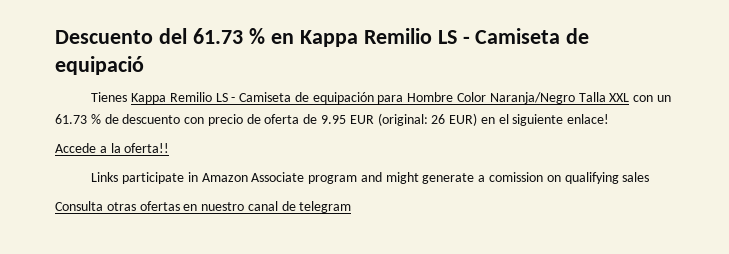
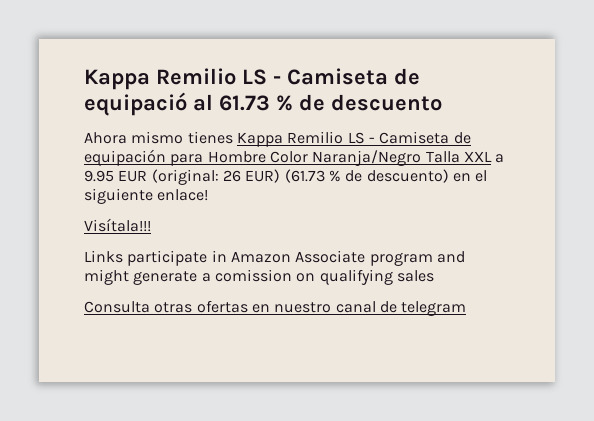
[55,28,294,44] Descuento del 61.73 % en -> (84, 79) none
[91,92,128,102] // Tienes -> [193,94,442,111] [84,131,233,144] al 61.73 % de descuento // Ahora mismo tienes
[633,95,671,102] [55,114,318,126] con un 61.73 % de descuento con precio de oferta de -> [495,154,505,163] a
(478, 119) none -> [284,169,449,183] (61.73 % de descuento)
[55,143,170,153] Accede a la oferta!! -> [84,218,151,232] Visítala!!!

